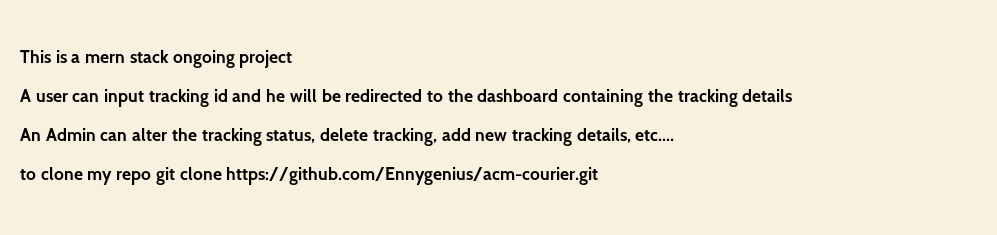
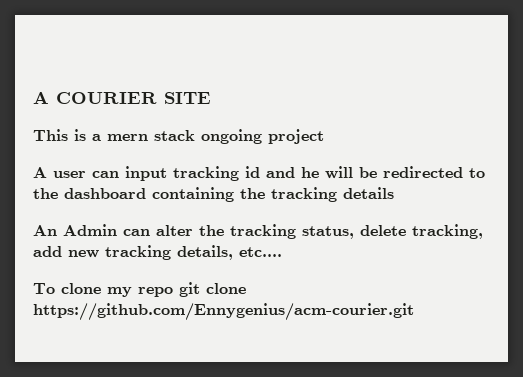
(20, 56) none -> [33,91,211,104] A COURIER SITE //
[20,169,36,180] to -> [33,283,55,294] To

